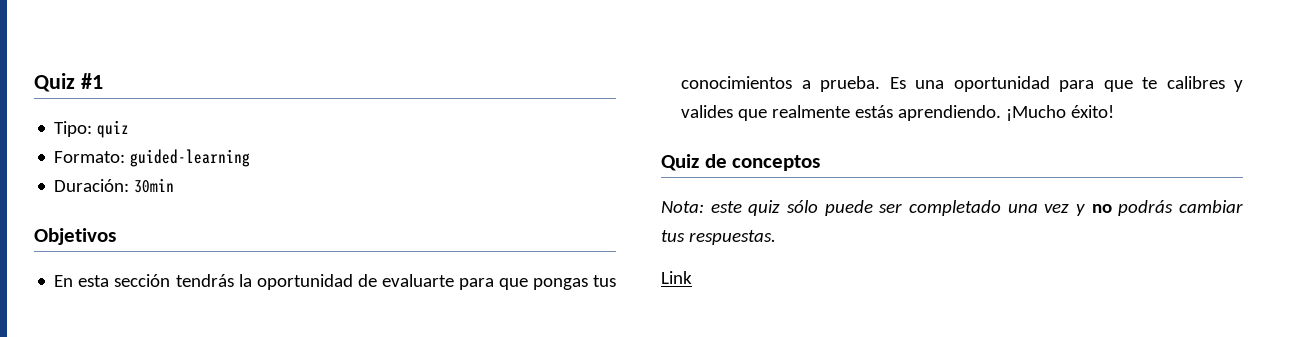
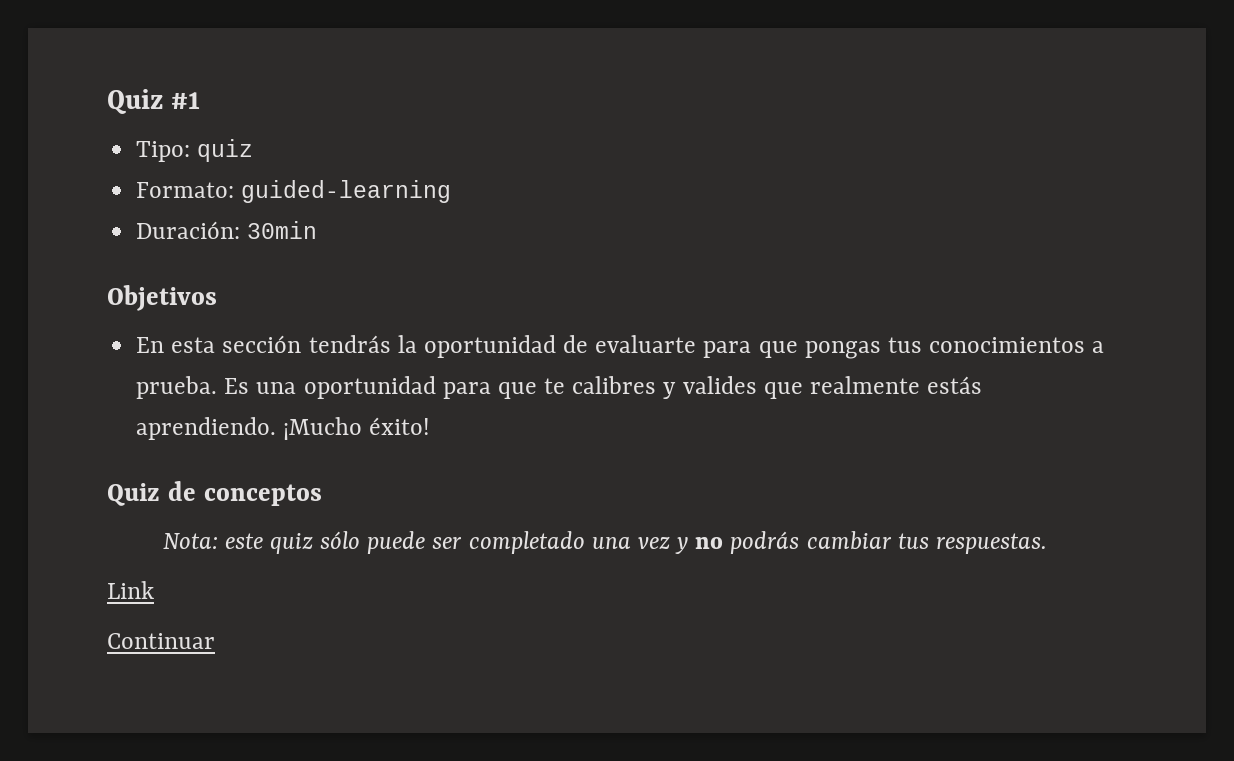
(692, 277) none -> [107,633,215,649] // Continuar

